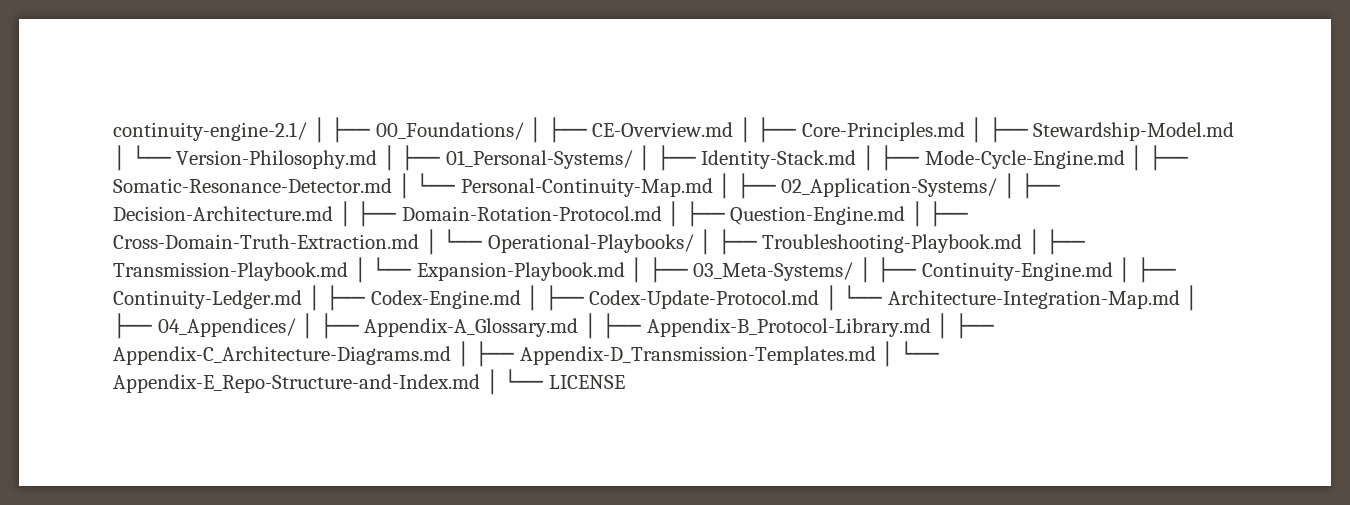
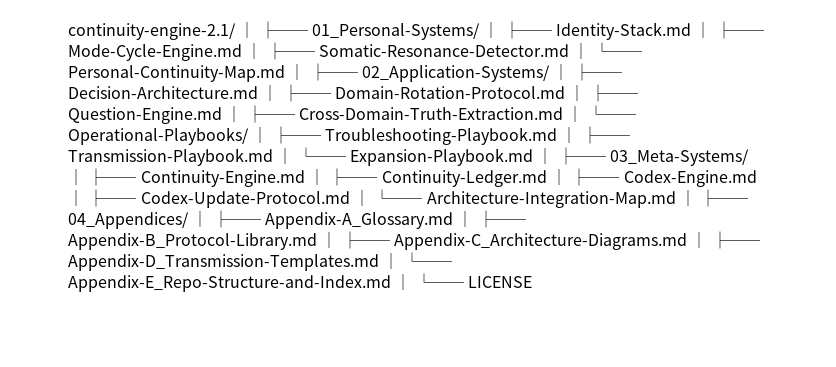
[375,117,1235,143] [113,145,441,171] 00_Foundations/ │ ├── CE-Overview.md │ ├── Core-Principles.md │ ├── Stewardship-Model.md │ └── Version-Philosophy.md │ ├── -> (308, 30) none

